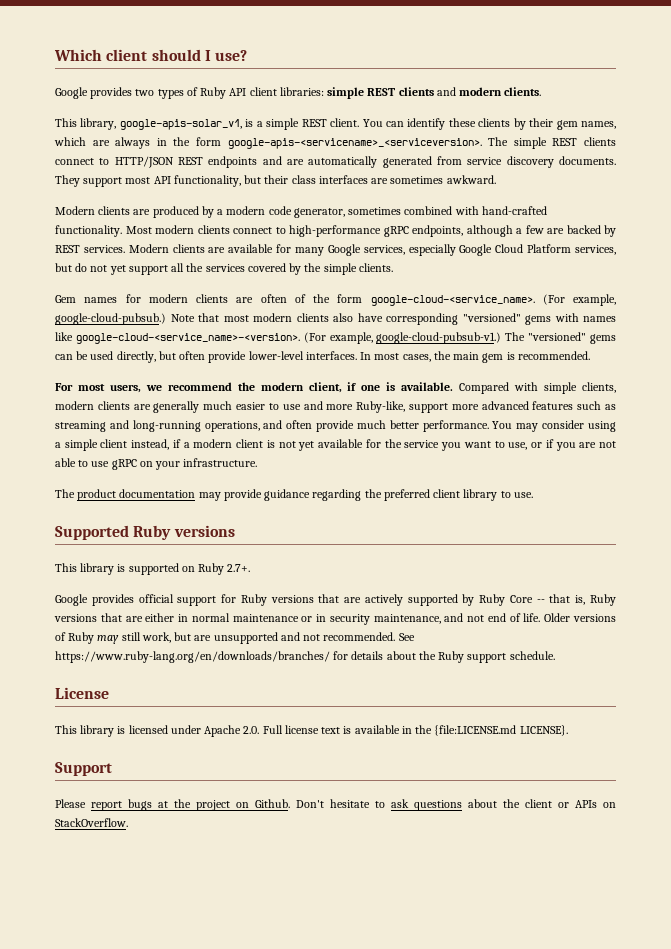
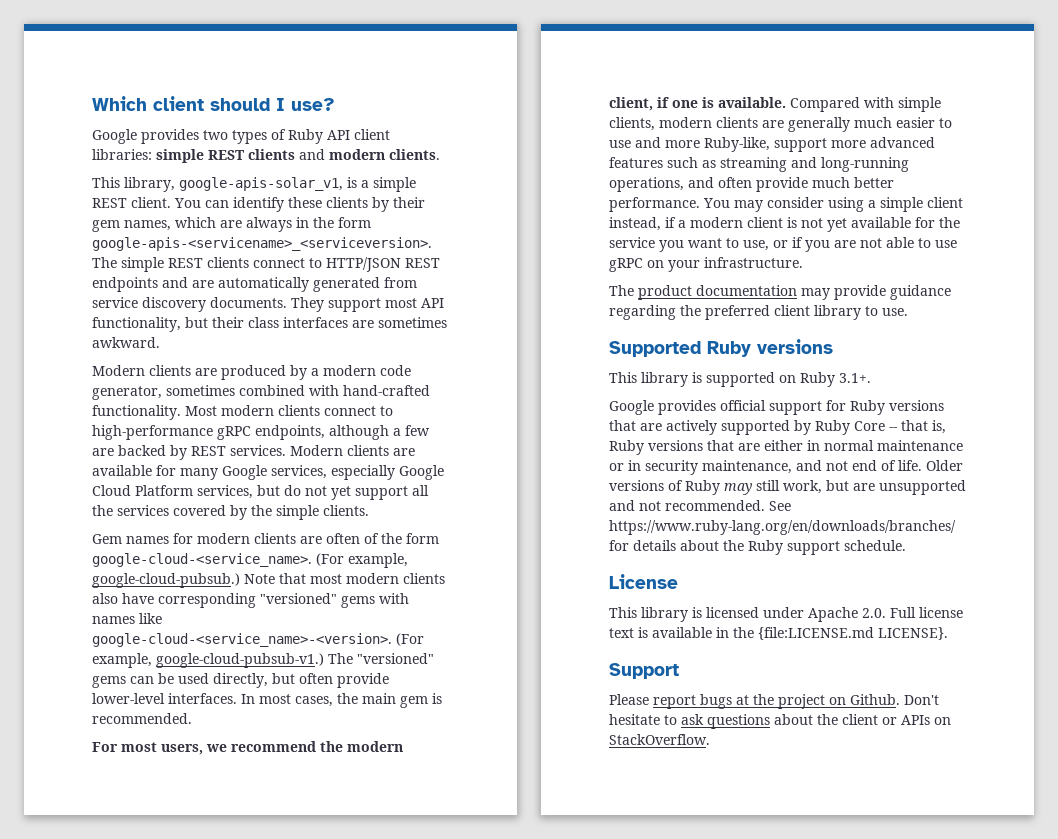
[227,564,251,572] 2.7+. -> [839,373,871,383] 3.1+.

